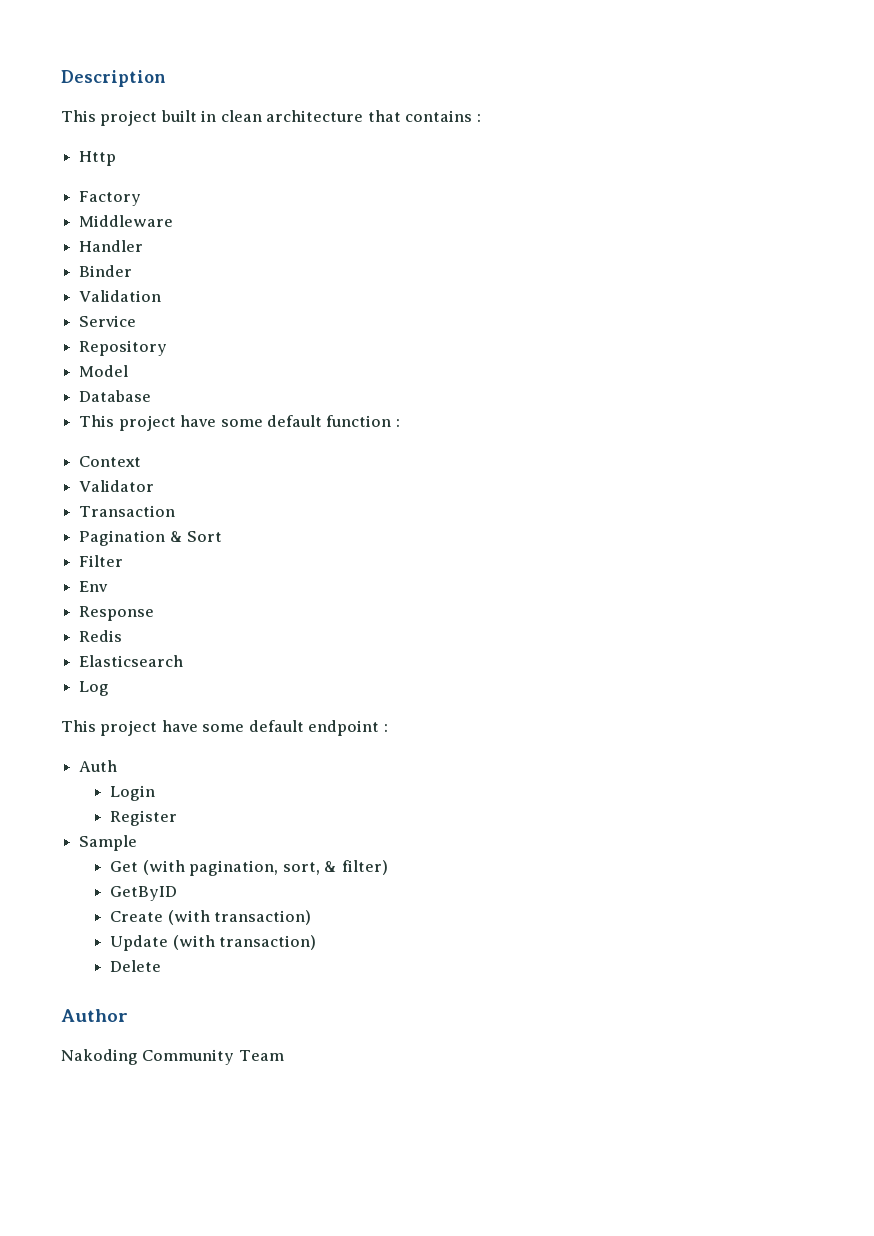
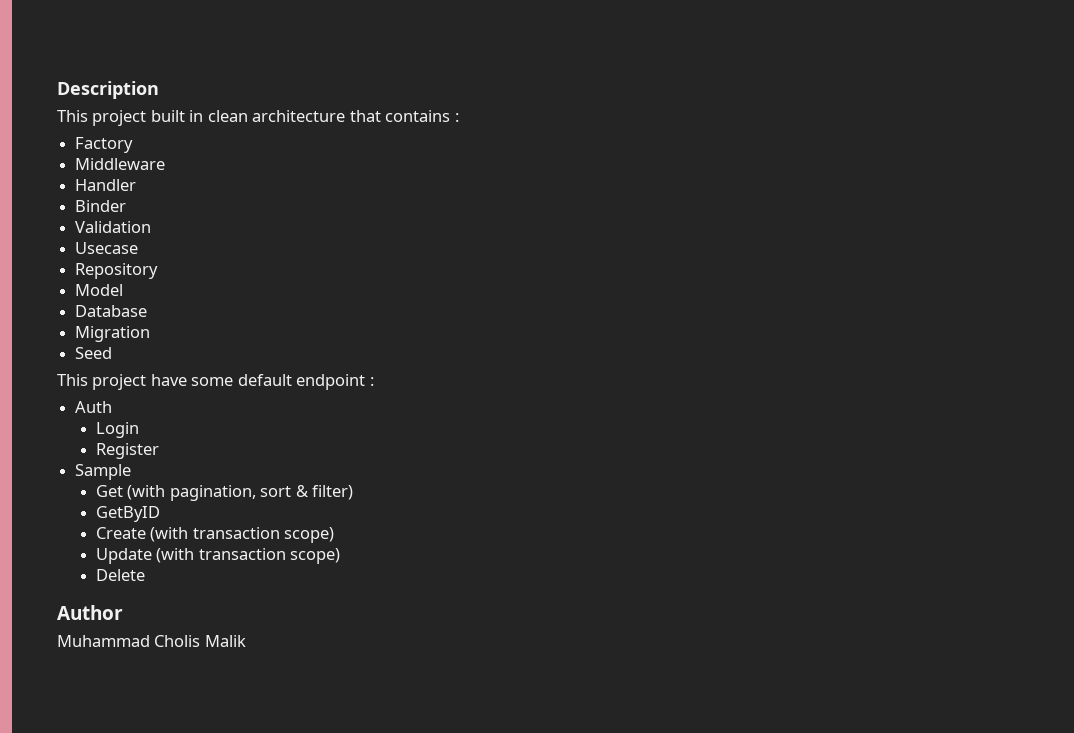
[79,151,117,166] // Http -> (459, 117) none
[79,315,137,327] Service -> [75,242,139,254] Usecase
[79,415,400,431] [79,456,142,467] [79,480,155,492] [79,505,176,517] [79,530,223,546] [79,555,124,567] [79,581,109,592] [79,606,155,621] [79,630,123,642] [79,655,184,667] [79,681,110,696] This project have some default function : // Context // Validator // Transaction // Pagination & Sort // Filter // Env // Response // Redis // Elasticsearch // Log -> [75,326,151,342] [75,347,113,359] Migration // Seed
[282,862,320,875] sort, -> [260,486,292,497] sort
[214,910,312,925] transaction) -> [192,527,335,543] transaction scope)
[219,935,317,950] transaction) -> [198,548,341,564] transaction scope)
[61,1049,284,1065] Nakoding Community Team -> [57,635,246,647] Muhammad Cholis Malik

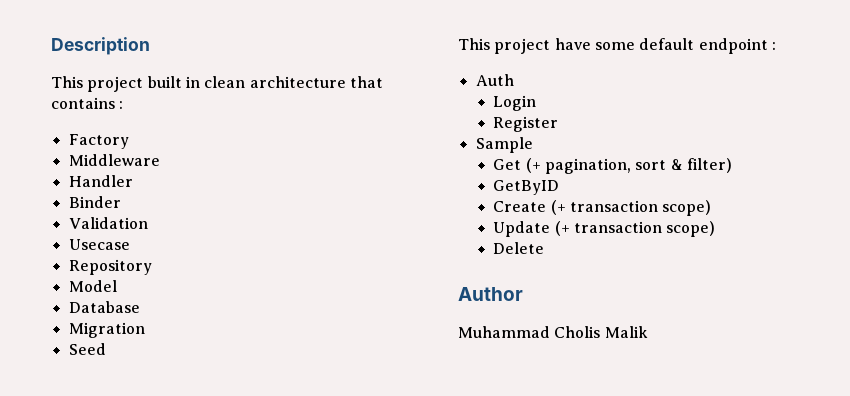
[127,485,166,500] (with -> [525,158,541,173] (+
[150,527,189,542] (with -> [550,200,566,215] (+
[156,548,195,563] (with -> [554,221,570,236] (+

